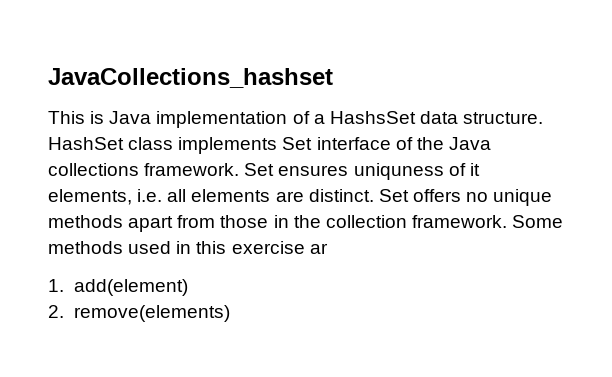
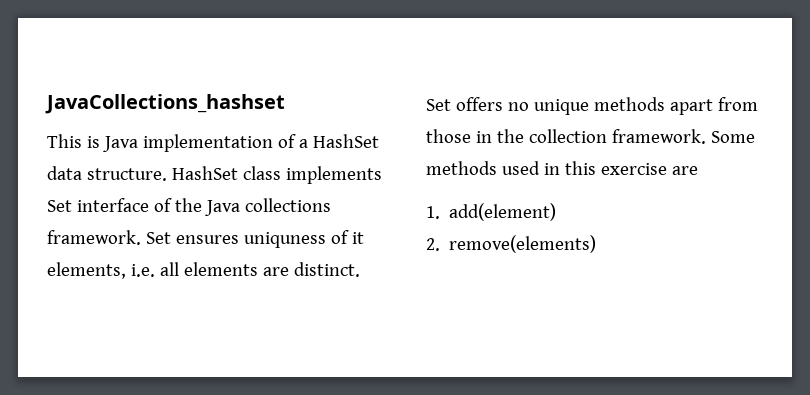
[329,111,416,124] HashsSet -> [312,134,379,148] HashSet
[309,243,328,254] ar -> [671,166,698,175] are

